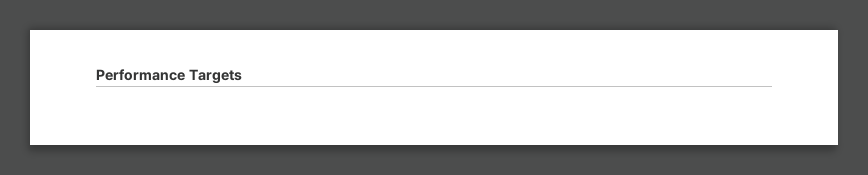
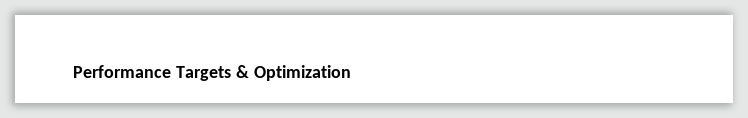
(242, 76) none -> [235,65,351,81] & Optimization

